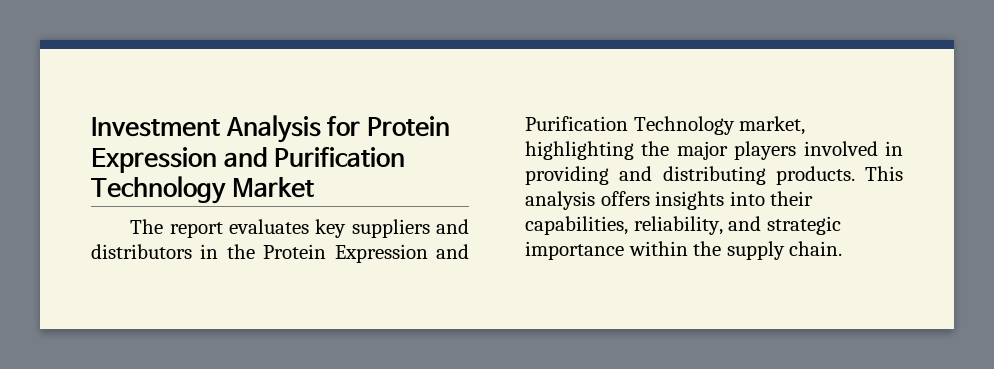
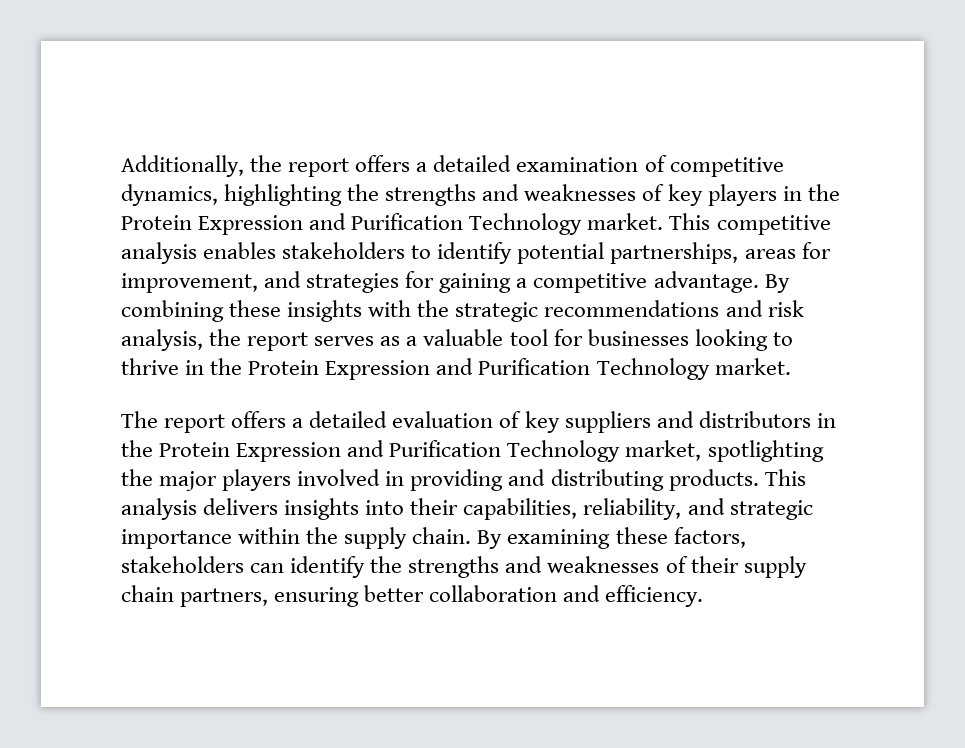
[91,115,450,143] [91,147,406,173] [91,176,314,204] [130,219,309,238] Investment Analysis for Protein Expression and Purification Technology Market // The report evaluates -> [121,155,784,177] [121,184,840,206] [121,213,831,235] [121,242,831,264] [121,271,790,293] [121,300,804,322] [121,329,793,351] [121,358,791,380] [121,411,522,433] Additionally, the report offers a detailed examination of competitive dynamics, highlighting the strengths and weaknesses of key players in the Protein Expression and Purification Technology market. This competitive analysis enables stakeholders to identify potential partnerships, areas for improvement, and strategies for gaining a competitive advantage. By combining these insights with the strategic recommendations and risk analysis, the report serves as a valuable tool for businesses looking to thrive in the Protein Expression and Purification Technology market. // The report offers a detailed evaluation of
[525,141,634,160] highlighting -> [707,440,824,462] spotlighting
[600,191,650,206] offers -> [203,498,279,515] delivers
(843, 248) none -> [477,527,746,549] [121,556,807,578] [121,585,704,607] By examining these factors, stakeholders can identify the strengths and weaknesses of their supply chain partners, ensuring better collaboration and efficiency.

